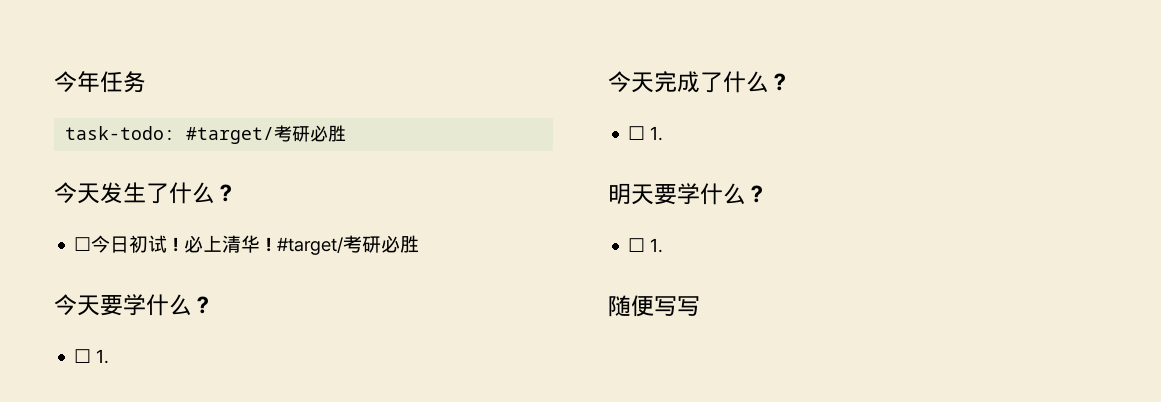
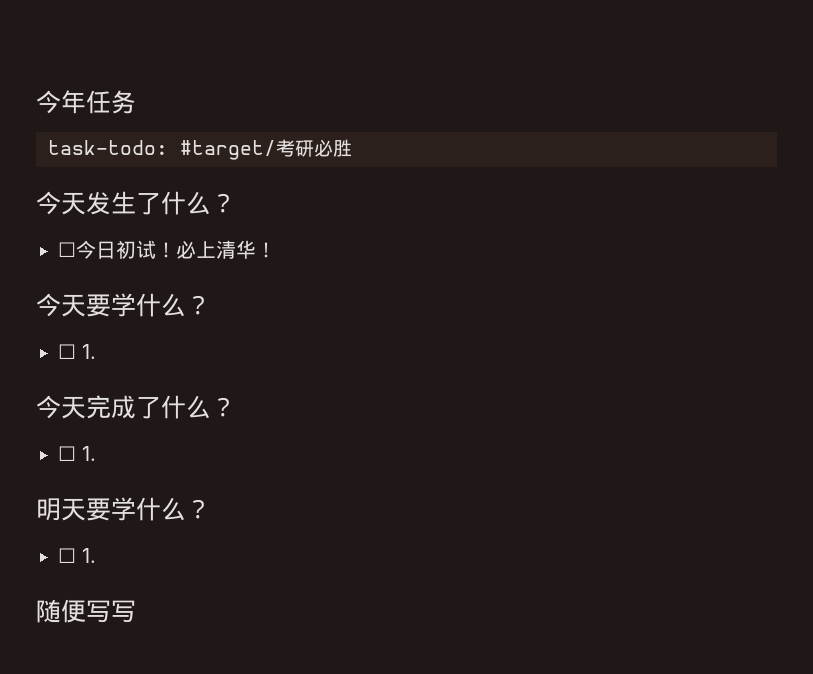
[277,235,420,255] #target/考研必胜 -> (276, 250) none

